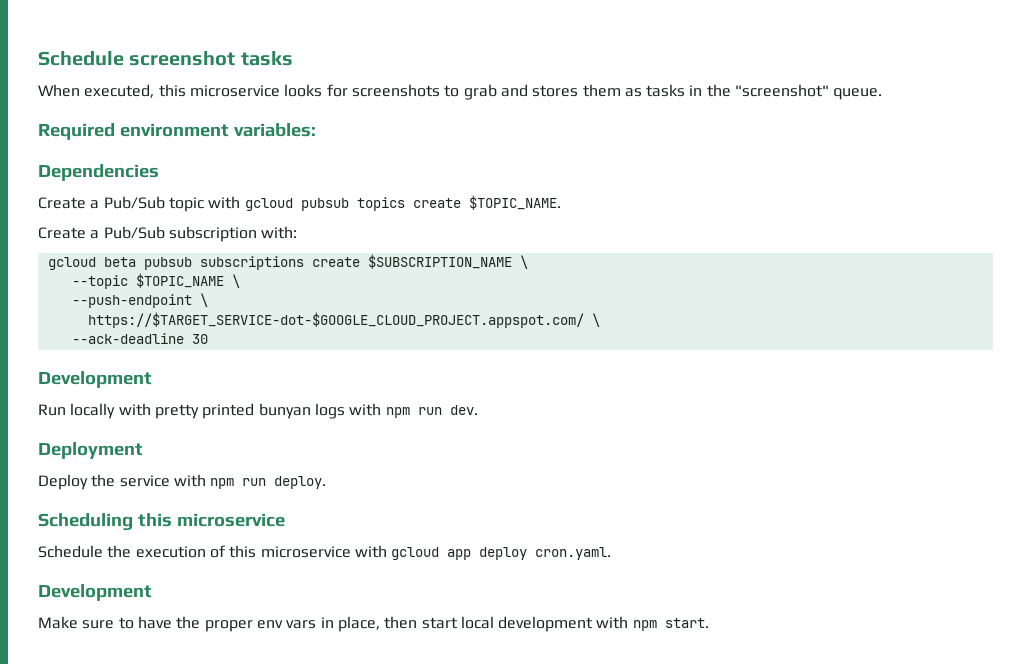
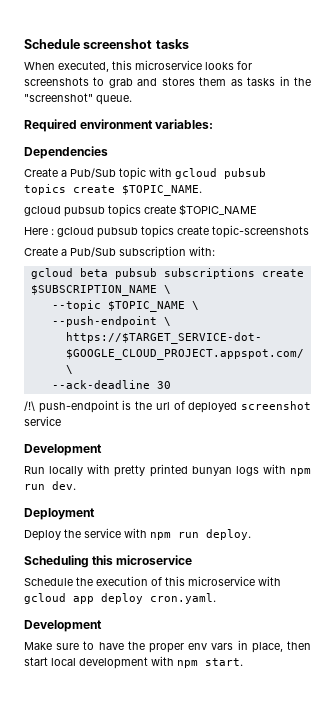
(561, 202) none -> [24,204,257,217] [24,225,309,238] // gcloud pubsub topics create $TOPIC_NAME // Here : gcloud pubsub topics create topic-screenshots
(208, 339) none -> [24,400,311,413] [24,416,61,426] // /!\ push-endpoint is the url of deployed screenshot service

